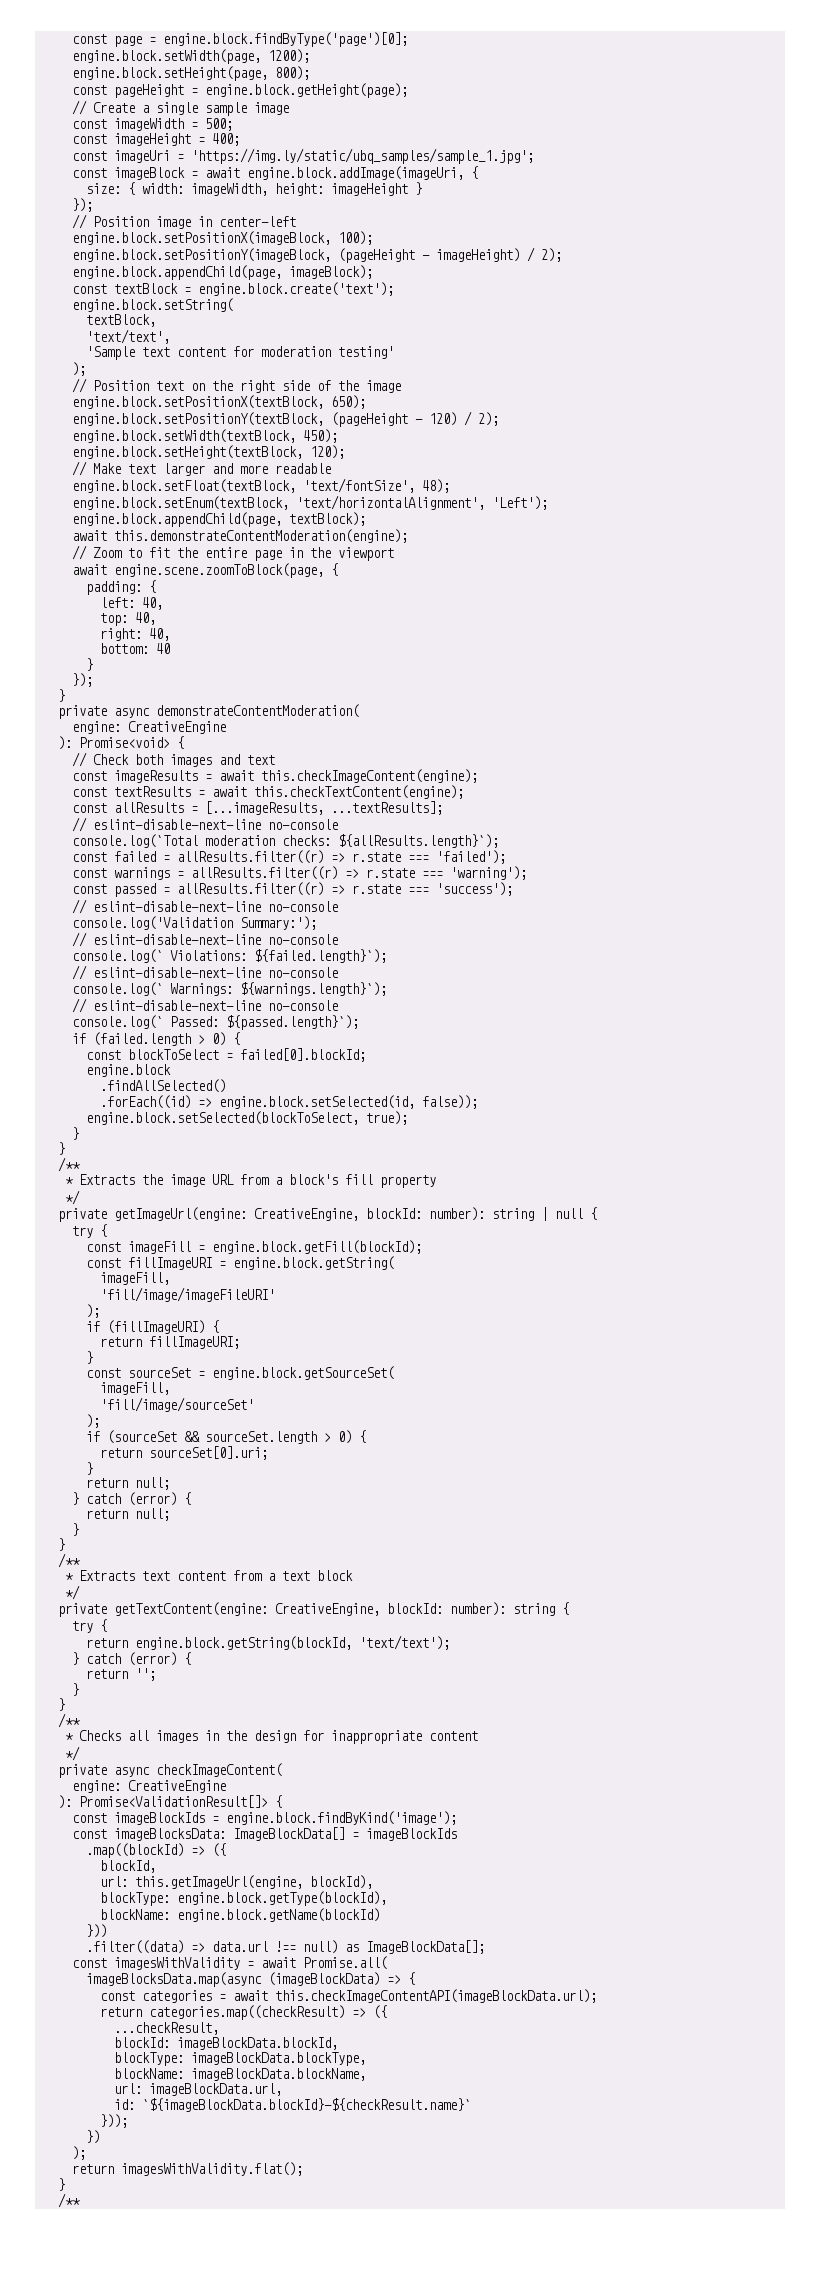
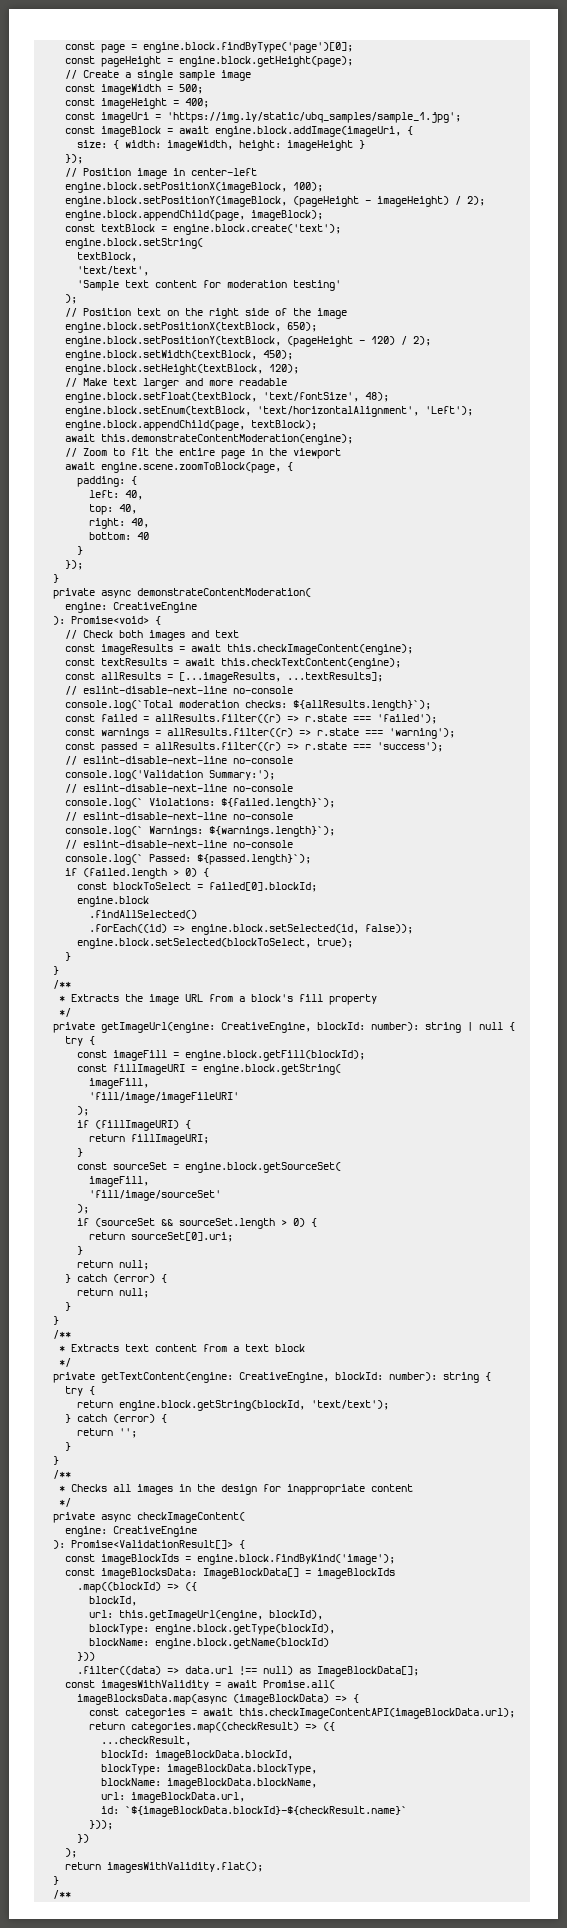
[71,49,310,64] [71,66,310,81] // engine.block.setWidth(page, 1200); // engine.block.setHeight(page, 800); -> (354, 47) none

